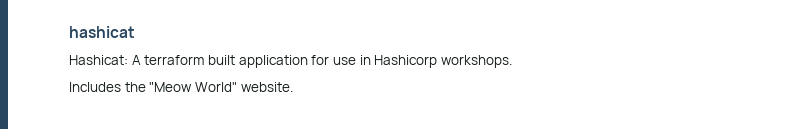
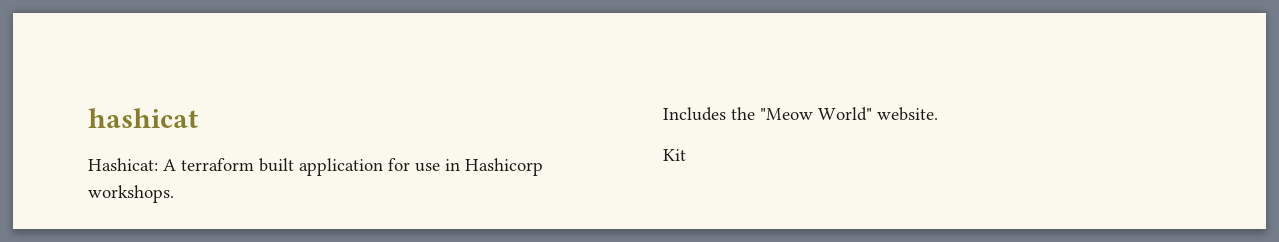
(293, 87) none -> [663,149,686,161] // Kit

